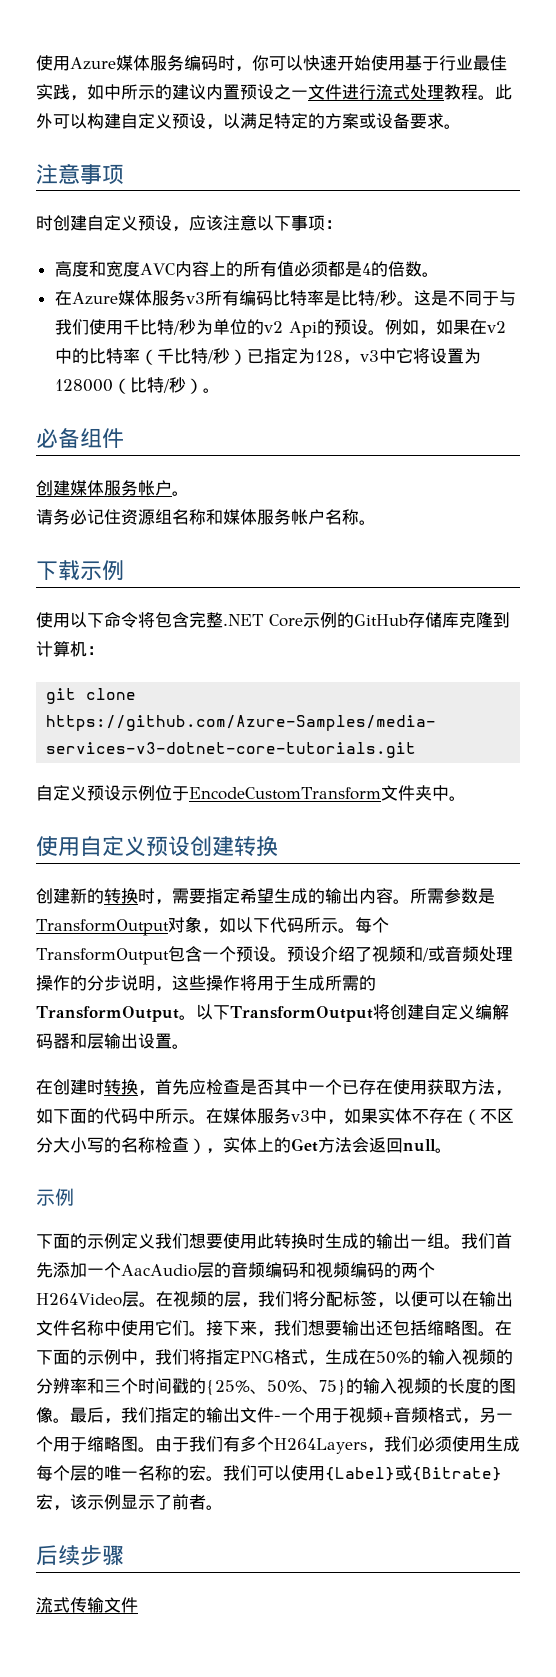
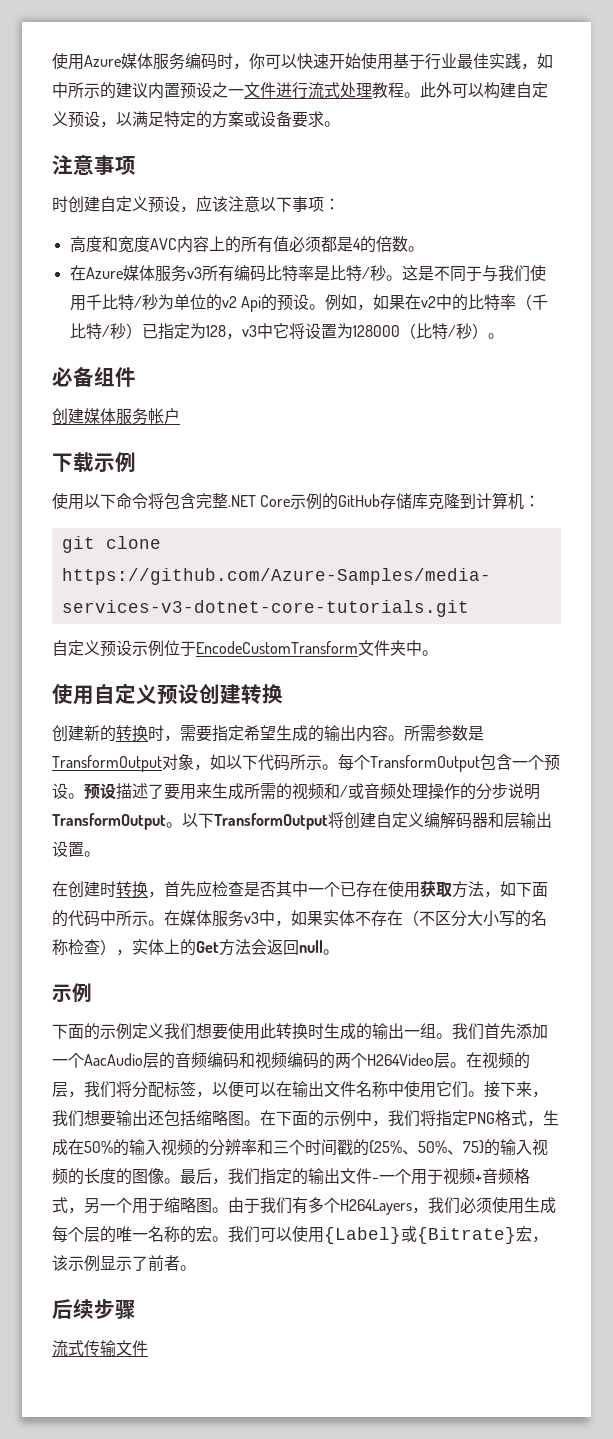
[172,491,189,496] [36,509,376,525] 。 // 请务必记住资源组名称和媒体服务帐户名称。 -> (180, 416) none
[320,946,372,962] 介绍了 -> [116,783,292,800] 描述了要用来生成所需的
[155,975,376,992] ，这些操作将用于生成所需的 -> (540, 792) none

